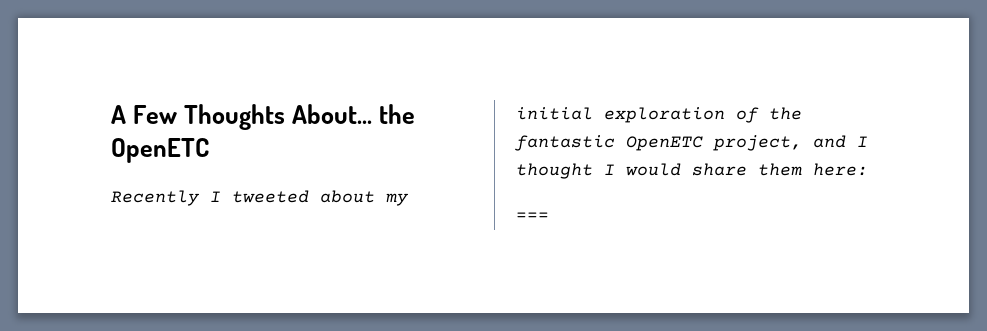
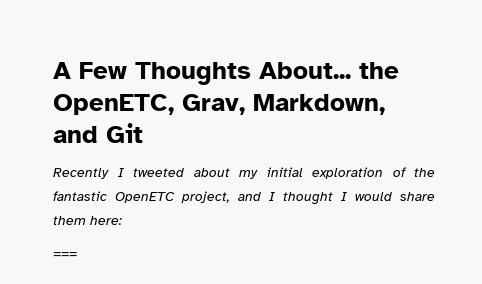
[111,138,209,163] OpenETC -> [53,94,385,115] [53,123,143,143] OpenETC, Grav, Markdown, and Git

